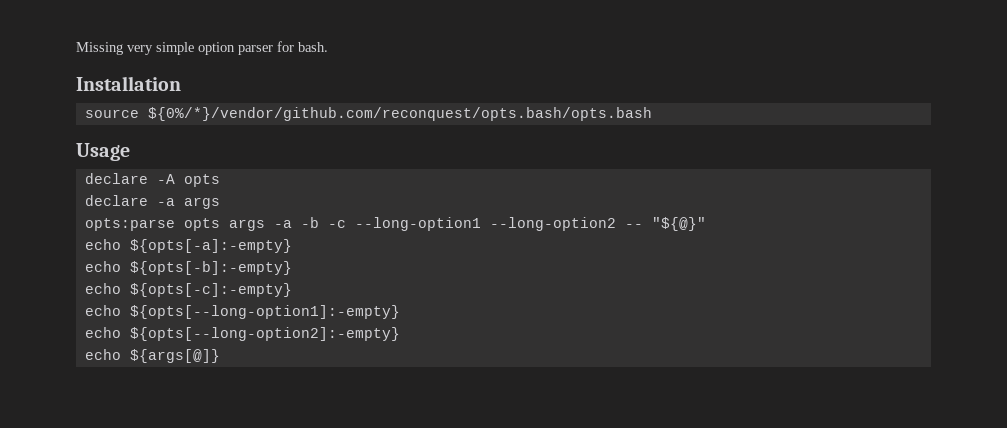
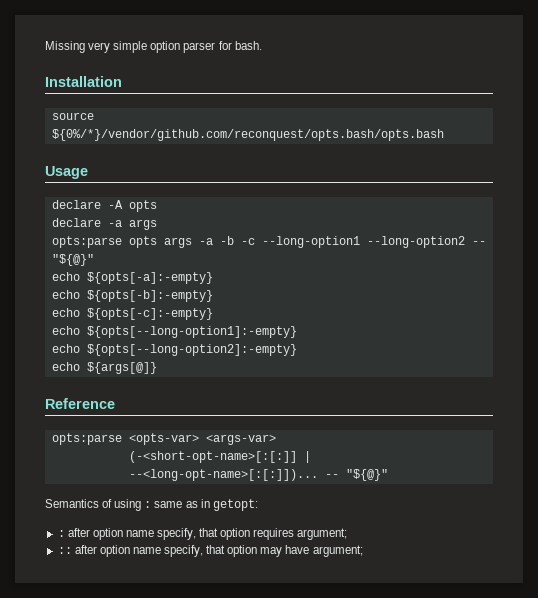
(220, 356) none -> [45,398,115,409] [51,433,276,445] [128,451,311,463] [128,469,388,481] [45,499,258,511] [57,528,348,540] [57,545,363,557] // Reference // opts:parse <opts-var> <args-var> // (-<short-opt-name>[:[:]] | --<long-opt-name>[:[:]])... -- "${@}" // Semantics of using : same as in getopt: // : after option name specify, that option requires argument; // :: after option name specify, that option may have argument;

